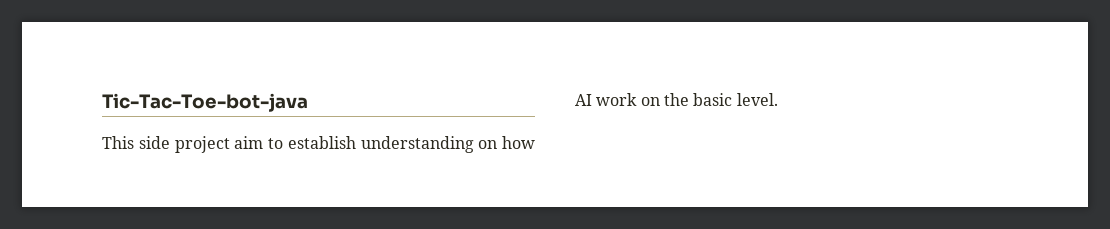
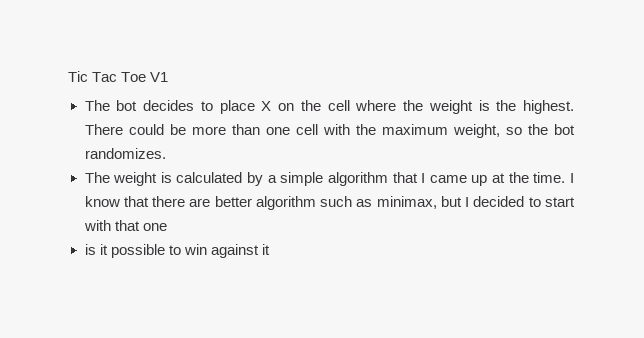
[102,93,308,112] [102,136,535,153] [575,93,778,106] Tic-Tac-Toe-bot-java // This side project aim to establish understanding on how AI work on the basic level. -> [68,71,169,82] [84,100,574,114] [84,124,576,138] [84,148,166,159] [84,172,574,186] [84,196,575,210] [83,220,167,231] [84,244,270,258] Tic Tac Toe V1 // The bot decides to place X on the cell where the weight is the highest. There could be more than one cell with the maximum weight, so the bot randomizes. // The weight is calculated by a simple algorithm that I came up at the time. I know that there are better algorithm such as minimax, but I decided to start with that one // is it possible to win against it

